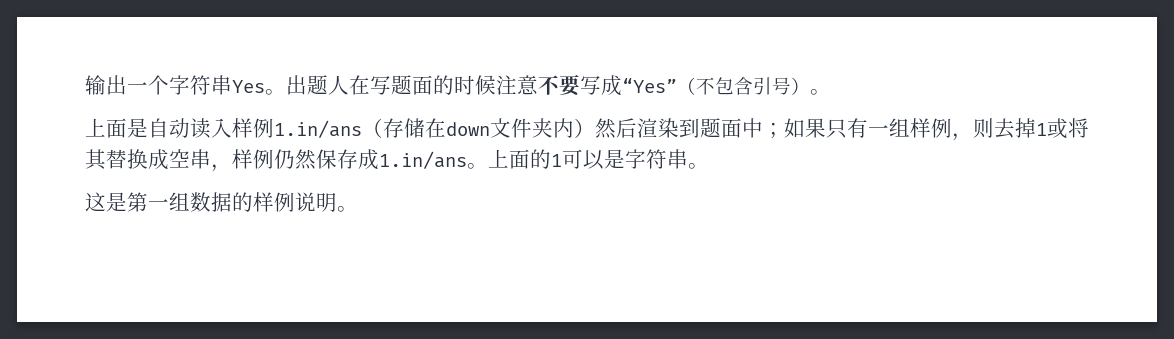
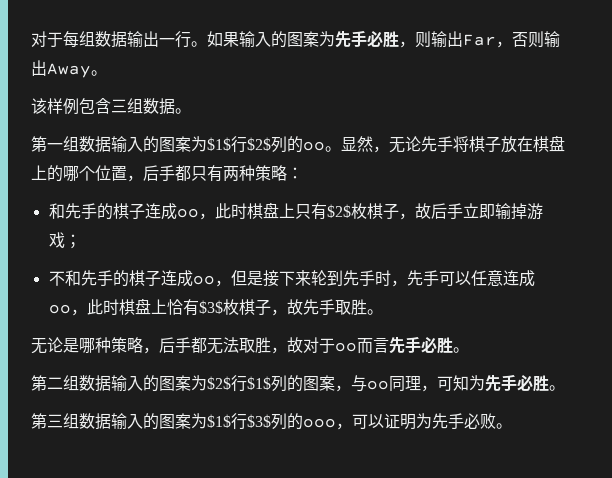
[85,75,831,96] [85,118,1089,141] [85,149,709,172] [85,192,337,212] 输出一个字符串Yes。出题人在写题面的时候注意不要写成“Yes”（不包含引号）。 // 上面是自动读入样例1.in/ans（存储在down文件夹内）然后渲染到题面中；如果只有一组样例，则去掉1或将其替换成空串，样例仍然保存成1.in/ans。上面的1可以是字符串。 // 这是第一组数据的样例说明 -> [31,30,560,48] [31,60,107,78] [31,98,191,115] [31,135,565,153] [31,165,303,182] [48,202,543,220] [48,232,81,249] [48,270,535,287] [48,298,383,316] [31,336,469,354] [31,374,565,392] [31,413,496,430] 对于每组数据输出一行。如果输入的图案为先手必胜，则输出Far，否则输出Away。 // 该样例包含三组数据。 // 第一组数据输入的图案为$1$行$2$列的oo。显然，无论先手将棋子放在棋盘上的哪个位置，后手都只有两种策略： // 和先手的棋子连成oo，此时棋盘上只有$2$枚棋子，故后手立即输掉游戏； // 不和先手的棋子连成oo，但是接下来轮到先手时，先手可以任意连成oo，此时棋盘上恰有$3$枚棋子，故先手取胜。 // 无论是哪种策略，后手都无法取胜，故对于oo而言先手必胜。 // 第二组数据输入的图案为$2$行$1$列的图案，与oo同理，可知为先手必胜。 // 第三组数据输入的图案为$1$行$3$列的ooo，可以证明为先手必败

